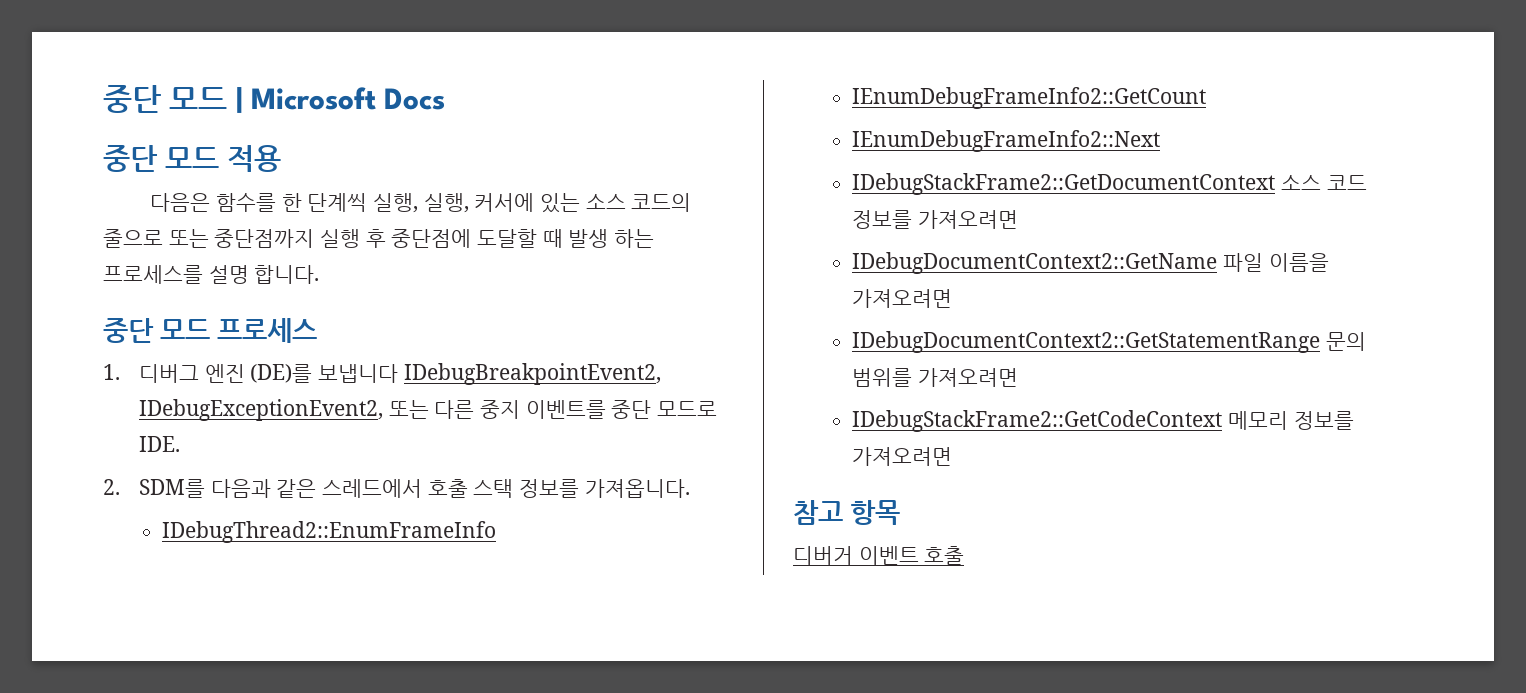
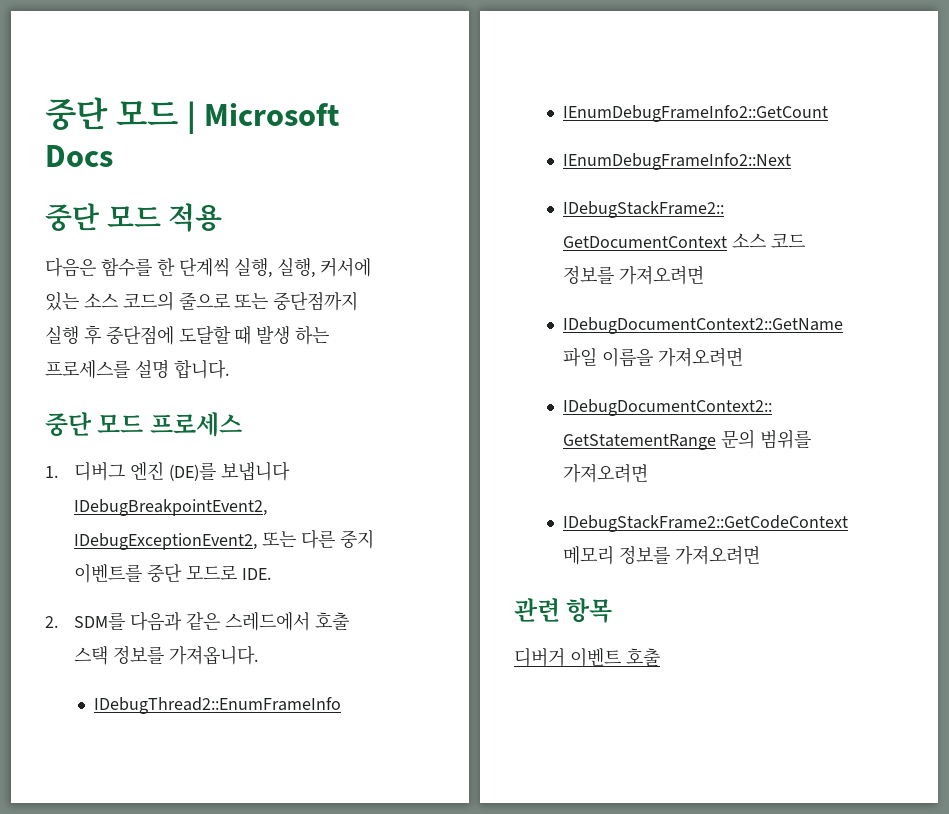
[793,500,843,525] 참고 -> [514,598,560,622] 관련

